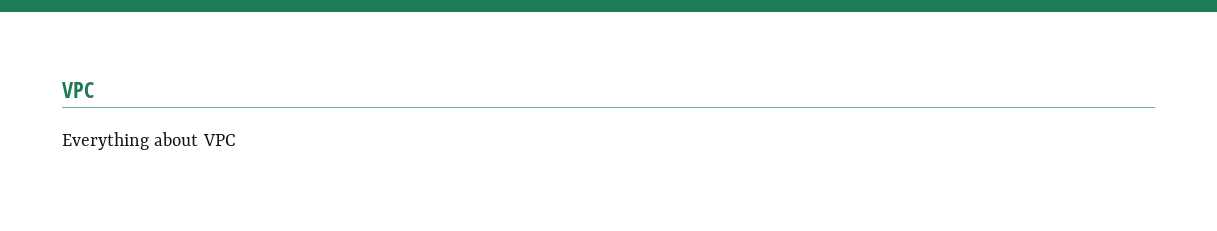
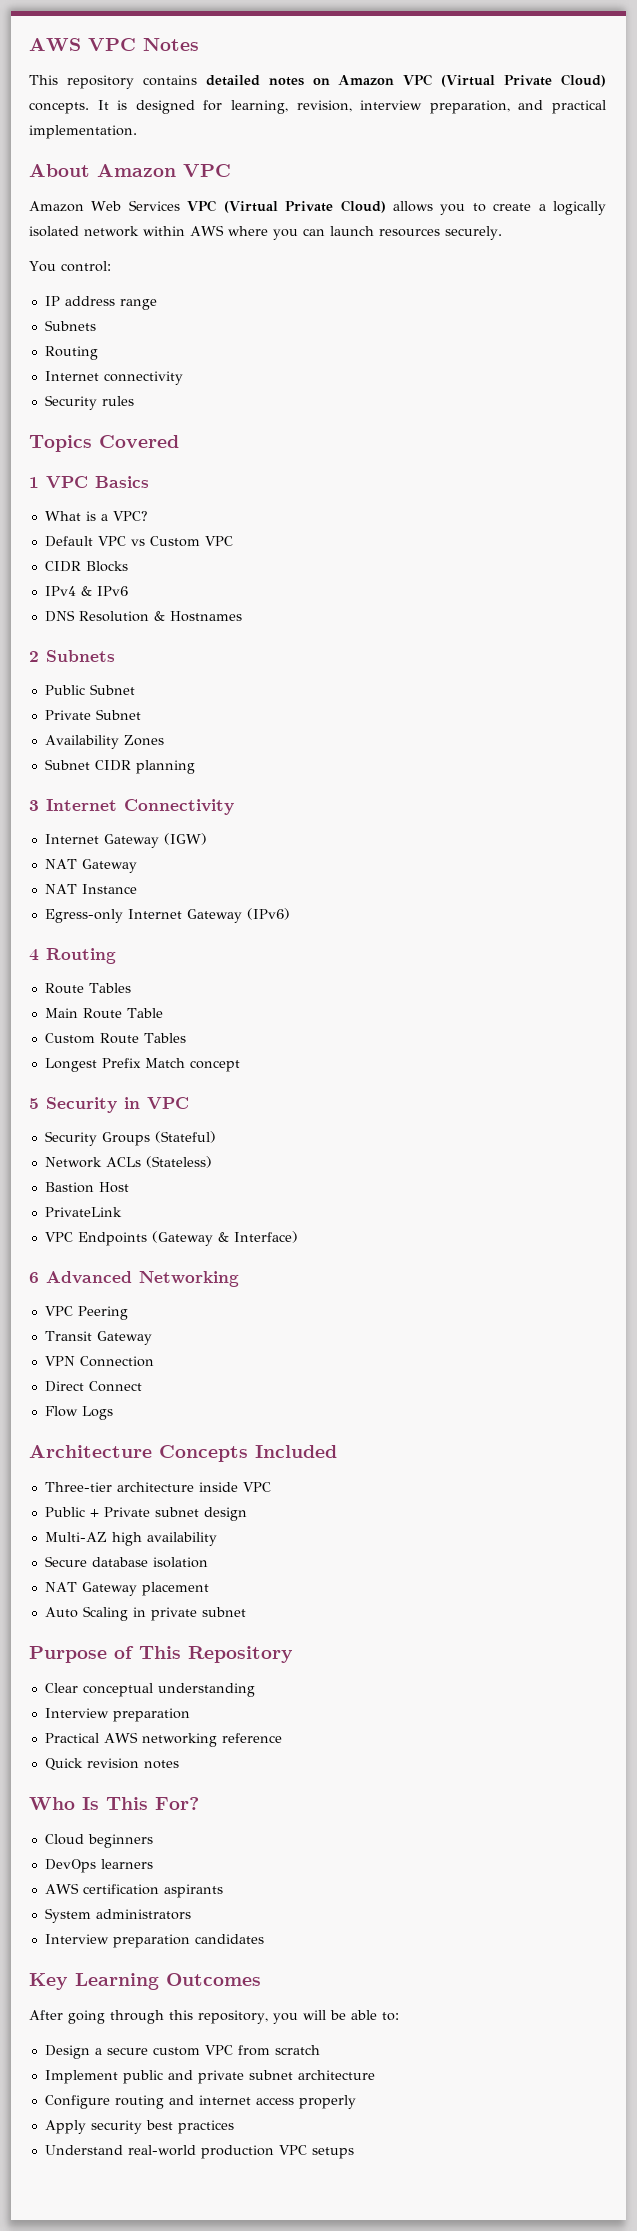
[62,82,94,98] [62,132,235,150] VPC // Everything about VPC -> [29,38,199,51] [29,74,606,89] [29,100,607,114] [29,125,137,139] [29,164,231,177] [29,200,606,215] [29,225,502,240] [29,261,111,272] [44,296,157,310] [44,320,96,331] [44,346,98,360] [44,371,183,385] [44,395,134,410] [29,435,179,452] [29,476,149,488] [44,511,148,521] [44,536,233,547] [44,561,128,572] [44,586,128,596] [44,610,242,622] [29,650,115,662] [44,684,135,695] [44,709,141,720] [44,735,164,749] [44,759,195,774] [29,799,234,815] [44,833,207,848] [44,859,137,873] [44,884,137,894] [44,908,290,923] [29,948,116,964] [44,983,131,994] [44,1008,163,1019] [44,1033,186,1044] [44,1058,240,1072] [29,1097,189,1113] [44,1131,216,1146] [44,1156,212,1168] [44,1182,129,1193] [44,1207,122,1217] [44,1231,298,1246] [29,1271,239,1287] [44,1306,128,1320] [44,1331,152,1345] [44,1356,154,1367] [44,1381,142,1392] [44,1406,113,1420] [29,1445,337,1462] [44,1482,271,1492] [44,1507,247,1521] [44,1532,217,1546] [44,1556,208,1568] [44,1582,209,1596] [44,1606,246,1621] [29,1646,293,1663] [44,1683,255,1697] [44,1708,190,1722] [44,1732,282,1747] [44,1758,179,1771] [29,1797,199,1810] [44,1834,153,1848] [44,1859,153,1873] [44,1883,223,1898] [44,1908,191,1923] [44,1934,264,1948] [29,1973,261,1990] [29,2010,399,2024] [44,2045,320,2059] [44,2070,375,2084] [44,2095,356,2109] [44,2120,234,2134] [44,2145,354,2159] AWS VPC Notes // This repository contains detailed notes on Amazon VPC (Virtual Private Cloud) concepts. It is designed for learning, revision, interview preparation, and practical implementation. // About Amazon VPC // Amazon Web Services VPC (Virtual Private Cloud) allows you to create a logically isolated network within AWS where you can launch resources securely. // You control: // IP address range // Subnets // Routing // Internet connectivity // Security rules // Topics Covered // 1 VPC Basics // What is a VPC? // Default VPC vs Custom VPC // CIDR Blocks // IPv4 & IPv6 // DNS Resolution & Hostnames // 2 Subnets // Public Subnet // Private Subnet // Availability Zones // Subnet CIDR planning // 3 Internet Connectivity // Internet Gateway (IGW) // NAT Gateway // NAT Instance // Egress-only Internet Gateway (IPv6) // 4 Routing // Route Tables // Main Route Table // Custom Route Tables // Longest Prefix Match concept // 5 Security in VPC // Security Groups (Stateful) // Network ACLs (Stateless) // Bastion Host // PrivateLink // VPC Endpoints (Gateway & Interface) // 6 Advanced Networking // VPC Peering // Transit Gateway // VPN Connection // Direct Connect // Flow Logs // Architecture Concepts Included // Three-tier architecture inside VPC // Public + Private subnet design // Multi-AZ high availability // Secure database isolation // NAT Gateway placement // Auto Scaling in private subnet // Purpose of This Repository // Clear conceptual understanding // Interview preparation // Practical AWS networking reference // Quick revision notes // Who Is This For? // Cloud beginners // DevOps learners // AWS certification aspirants // System administrators // Interview preparation candidates // Key Learning Outcomes // After going through this repository, you will be able to: // Design a secure custom VPC from scratch // Implement public and private subnet architecture // Configure routing and internet access properly // Apply security best practices // Understand real-world production VPC setups

